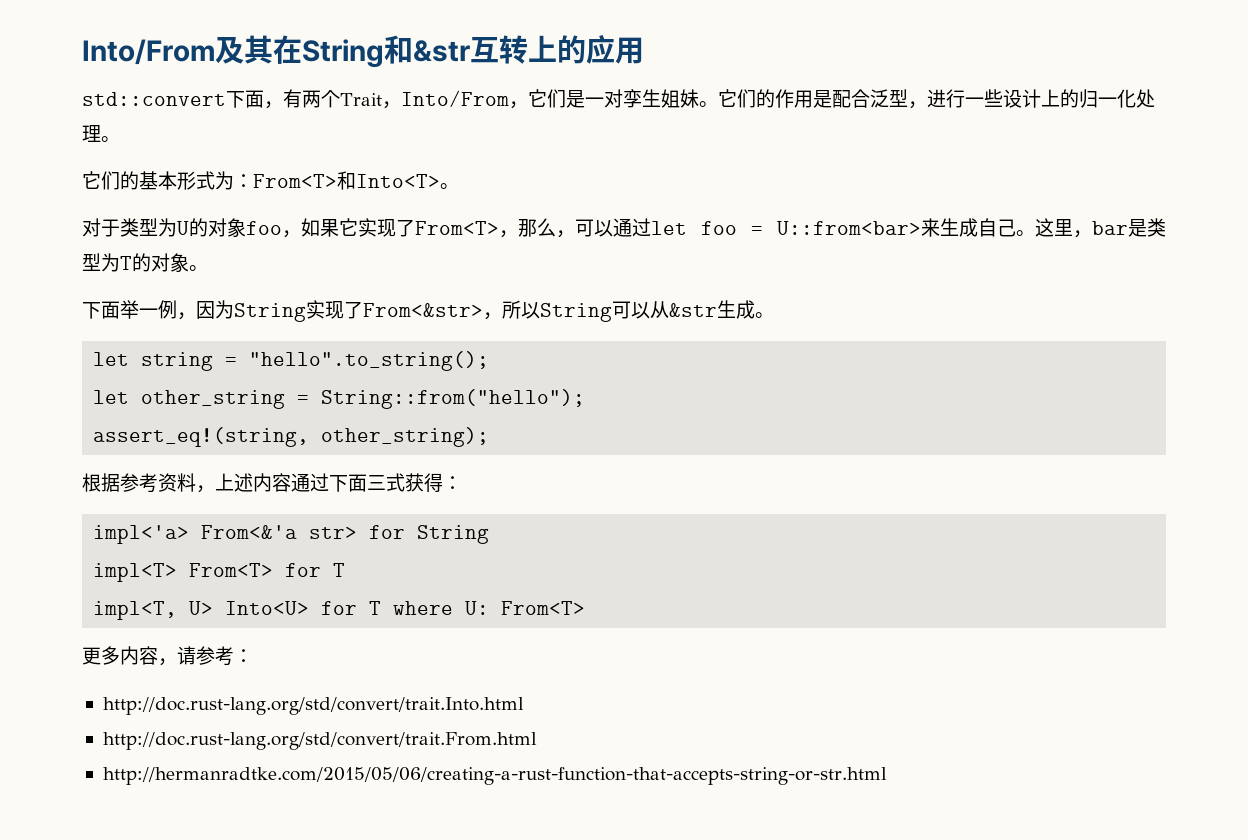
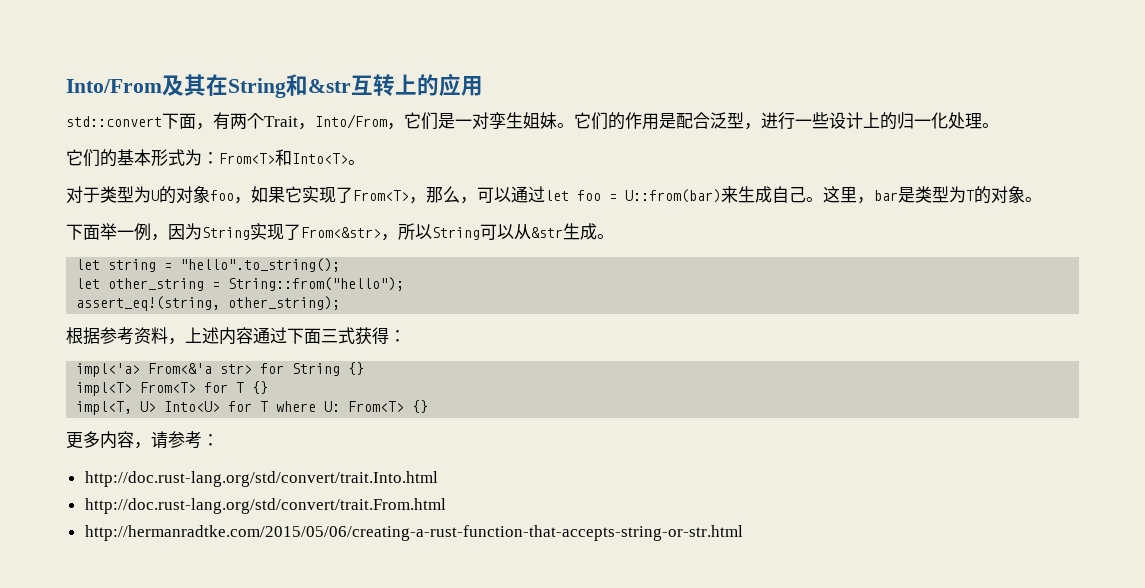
[777,221,921,235] U::from<bar> -> [625,189,721,203] U::from(bar)
(490, 534) none -> [348,362,365,375] {}
(346, 570) none -> [252,381,269,394] {}
(586, 608) none -> [412,400,429,413] {}

